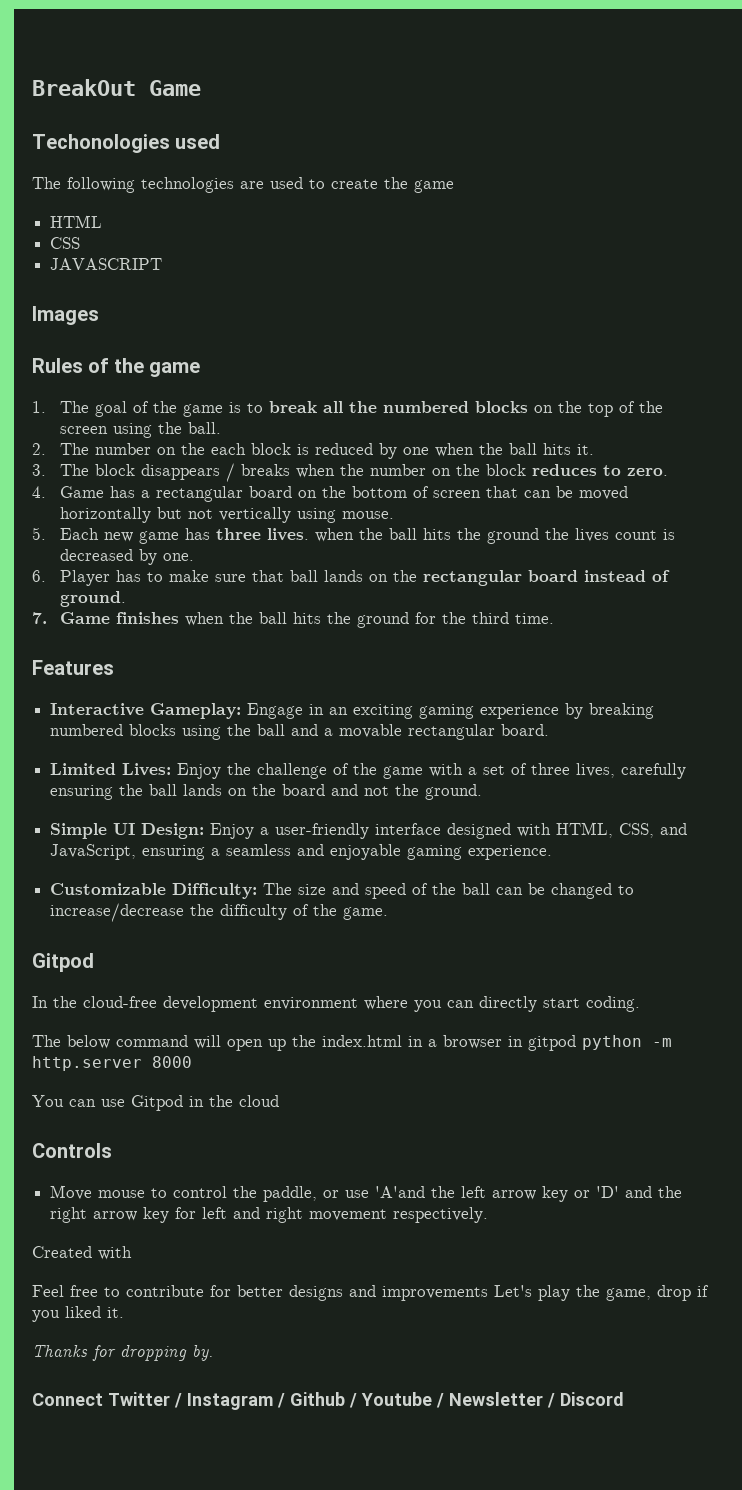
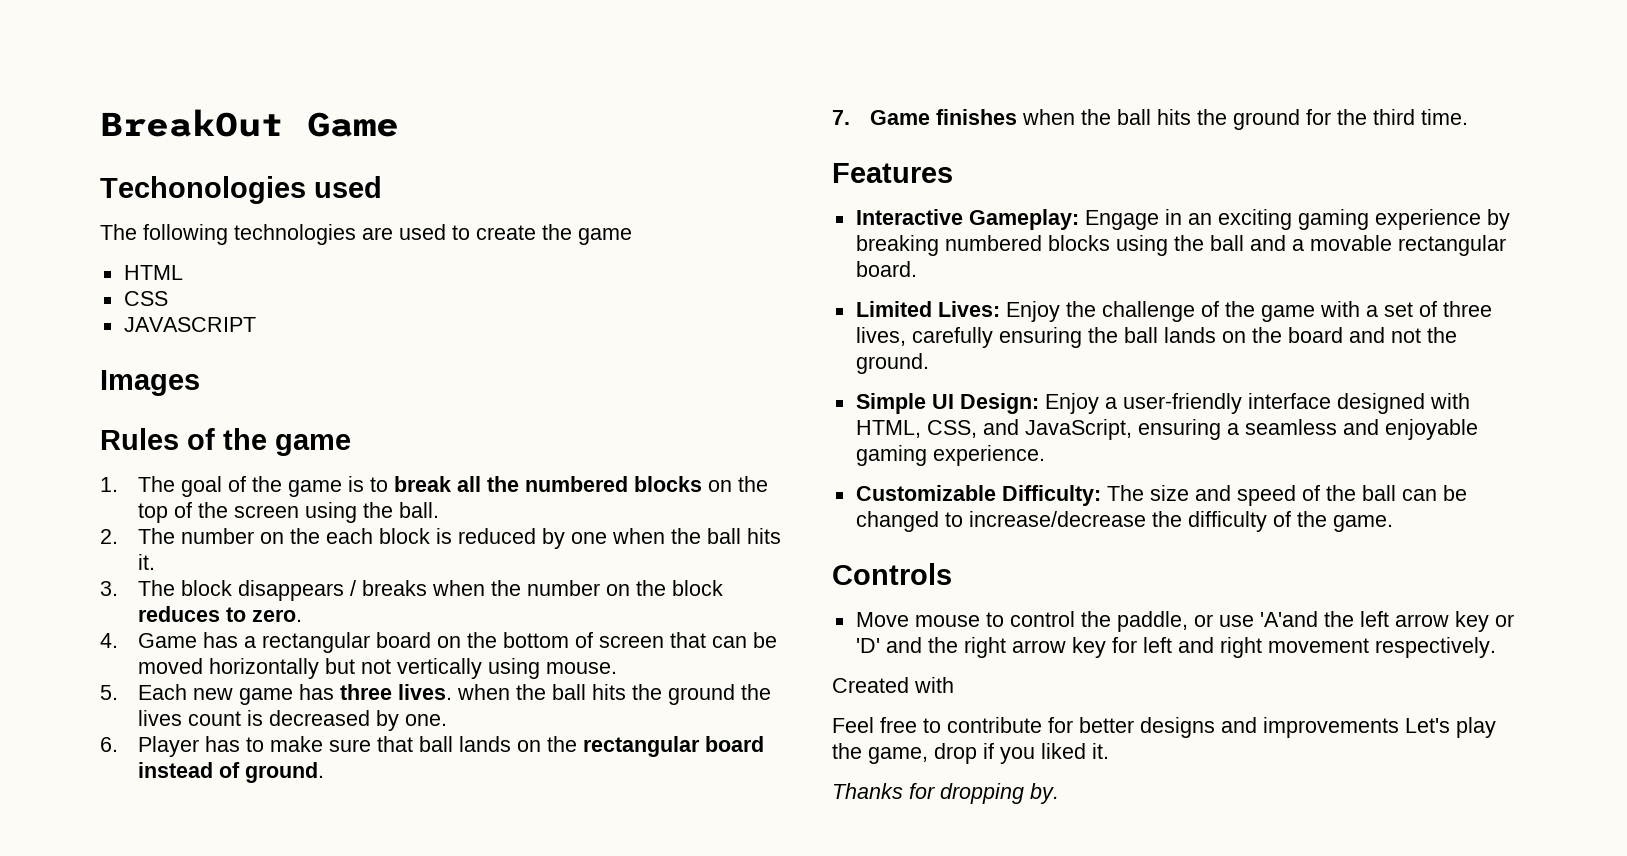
[32,953,94,972] [32,996,640,1012] [32,1035,672,1051] [32,1056,192,1071] [32,1095,279,1111] // Gitpod // In the cloud-free development environment where you can directly start coding. // The below command will open up the index.html in a browser in gitpod python -m http.server 8000 // You can use Gitpod in the cloud -> (1393, 523) none
[32,1392,624,1410] // Connect Twitter / Instagram / Github / Youtube / Newsletter / Discord -> (1059, 793) none

